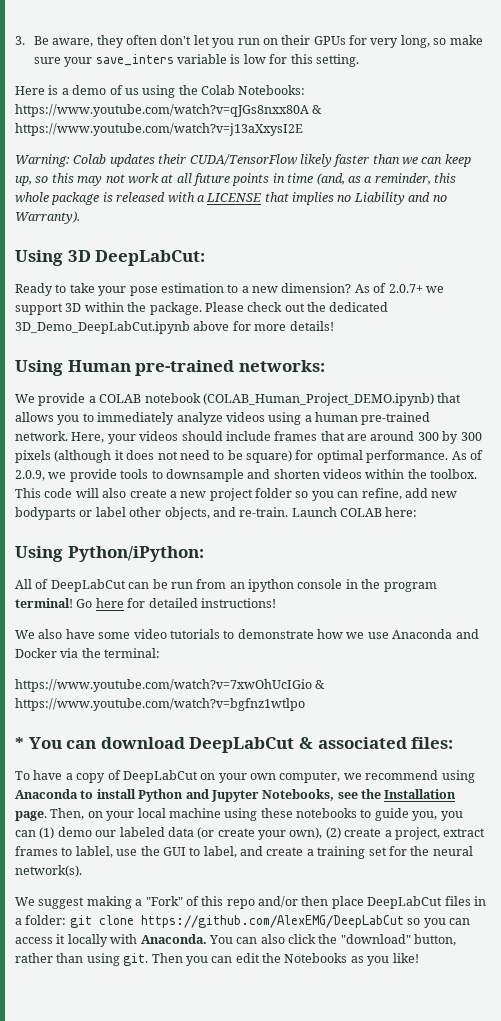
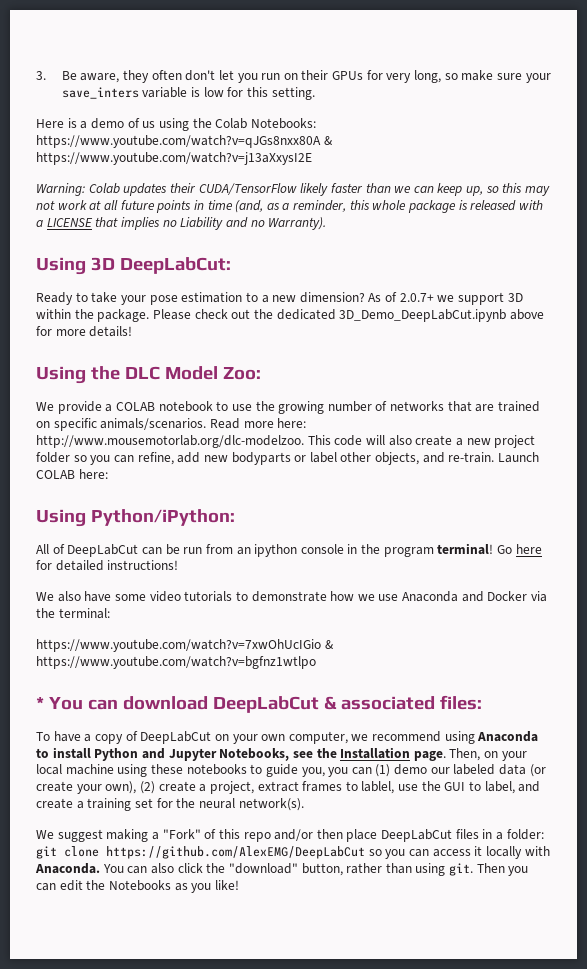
[67,360,325,376] Human pre-trained networks: -> [90,366,261,380] the DLC Model Zoo:
[202,393,462,406] [15,412,431,425] [15,431,482,444] [15,450,483,463] [15,469,478,482] (COLAB_Human_Project_DEMO.ipynb) that allows you to immediately analyze videos using a human pre-trained network. Here, your videos should include frames that are around 300 by 300 pixels (although it does not need to be square) for optimal performance. As of 2.0.9, we provide tools to downsample and shorten videos within the toolbox. -> [216,401,541,414] [36,418,307,431] [36,435,304,448] to use the growing number of networks that are trained on specific animals/scenarios. Read more here: http://www.mousemotorlab.org/dlc-modelzoo.

